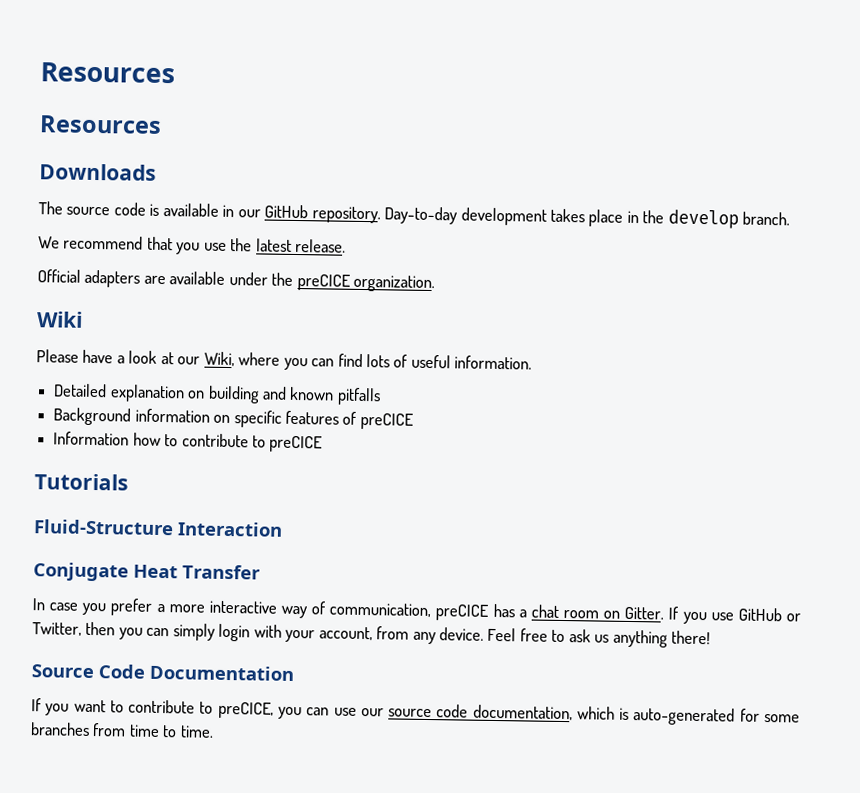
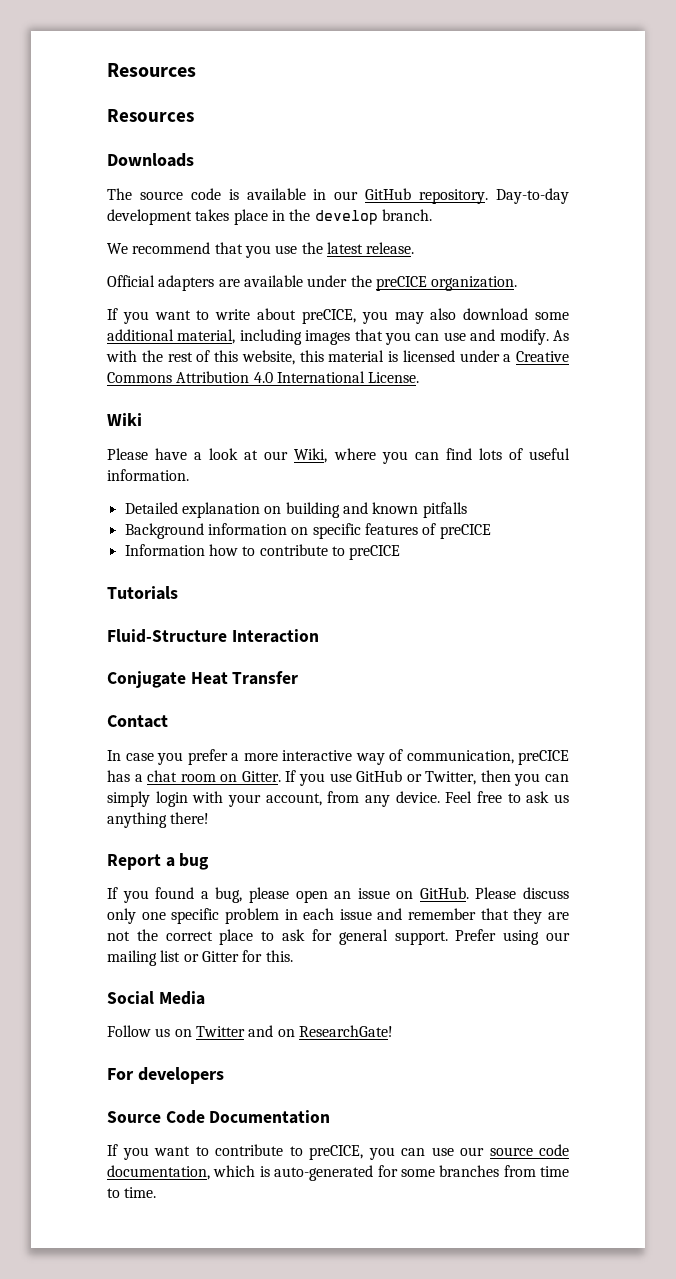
(436, 283) none -> [107,308,569,324] [107,329,569,345] [106,350,569,365] [107,371,420,383] // If you want to write about preCICE, you may also download some additional material, including images that you can use and modify. As with the rest of this website, this material is licensed under a Creative Commons Attribution 4.0 International License.
(261, 572) none -> [107,715,168,728] // Contact
(711, 637) none -> [107,853,210,870] [107,887,569,903] [107,908,569,924] [107,929,570,945] [107,950,293,966] [107,991,205,1005] [107,1025,393,1037] [107,1067,224,1084] // Report a bug // If you found a bug, please open an issue on GitHub. Please discuss only one specific problem in each issue and remember that they are not the correct place to ask for general support. Prefer using our mailing list or Gitter for this. // Social Media // Follow us on Twitter and on ResearchGate! // For developers

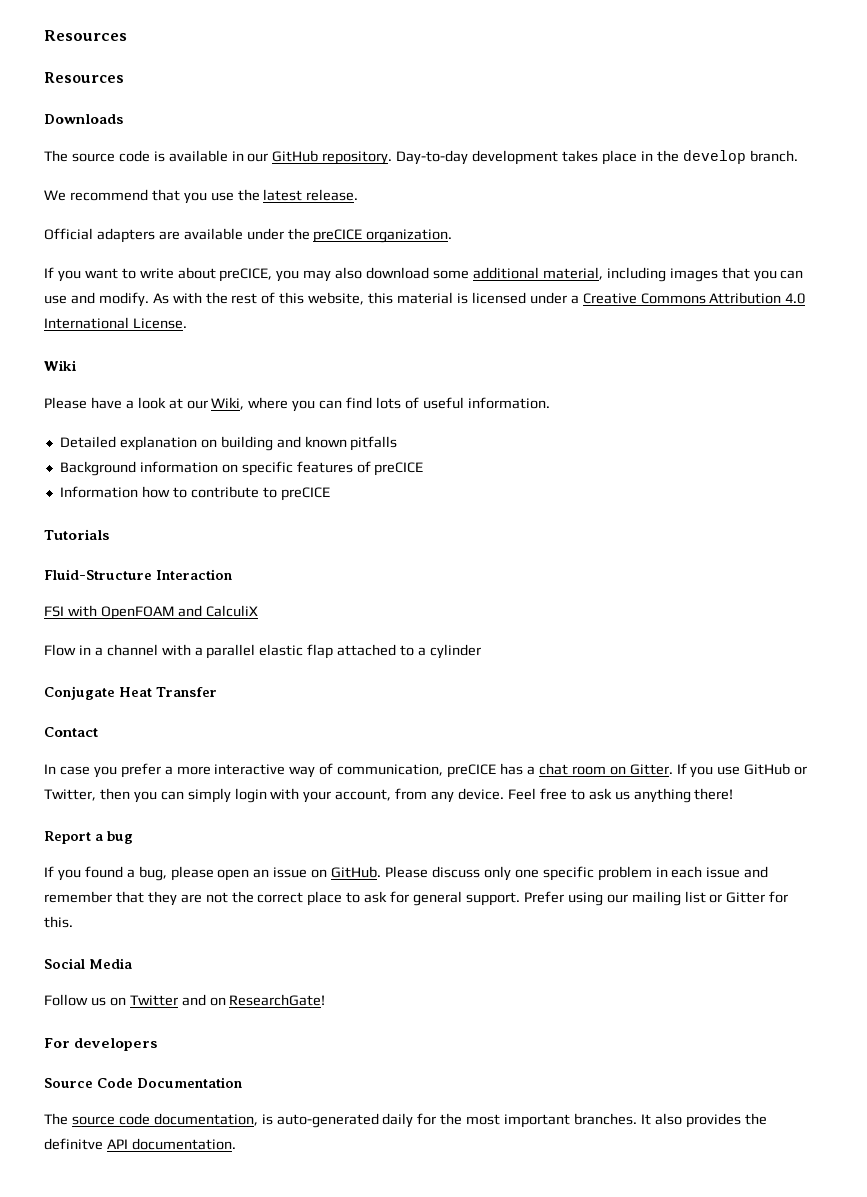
(319, 636) none -> [44,605,258,620] [44,644,481,659] // FSI with OpenFOAM and CalculiX // Flow in a channel with a parallel elastic flap attached to a cylinder
[107,1144,484,1160] If you want to contribute to preCICE, you can use our -> [44,1113,68,1125] The
[213,1165,256,1177] which -> (258, 1119) none
[377,1165,569,1177] [107,1187,157,1198] for some branches from time to time. -> [382,1113,767,1128] [44,1138,236,1150] daily for the most important branches. It also provides the definitve API documentation.

